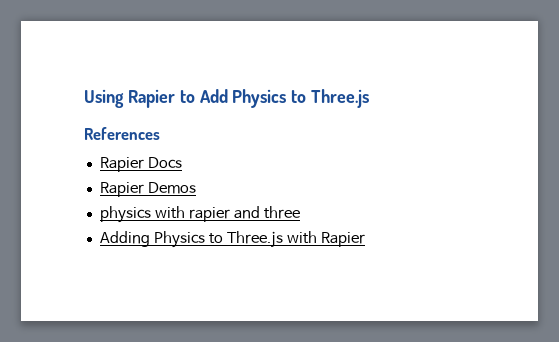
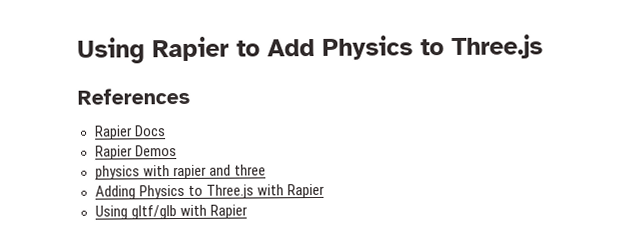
(365, 239) none -> [94,204,248,220] // Using gltf/glb with Rapier

